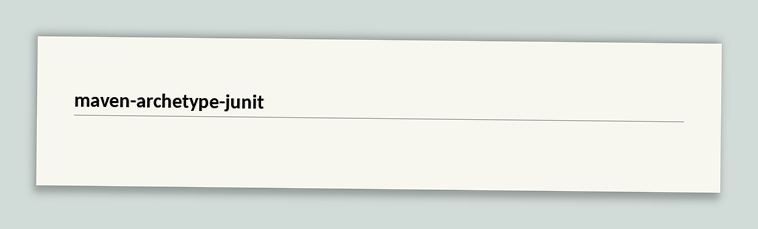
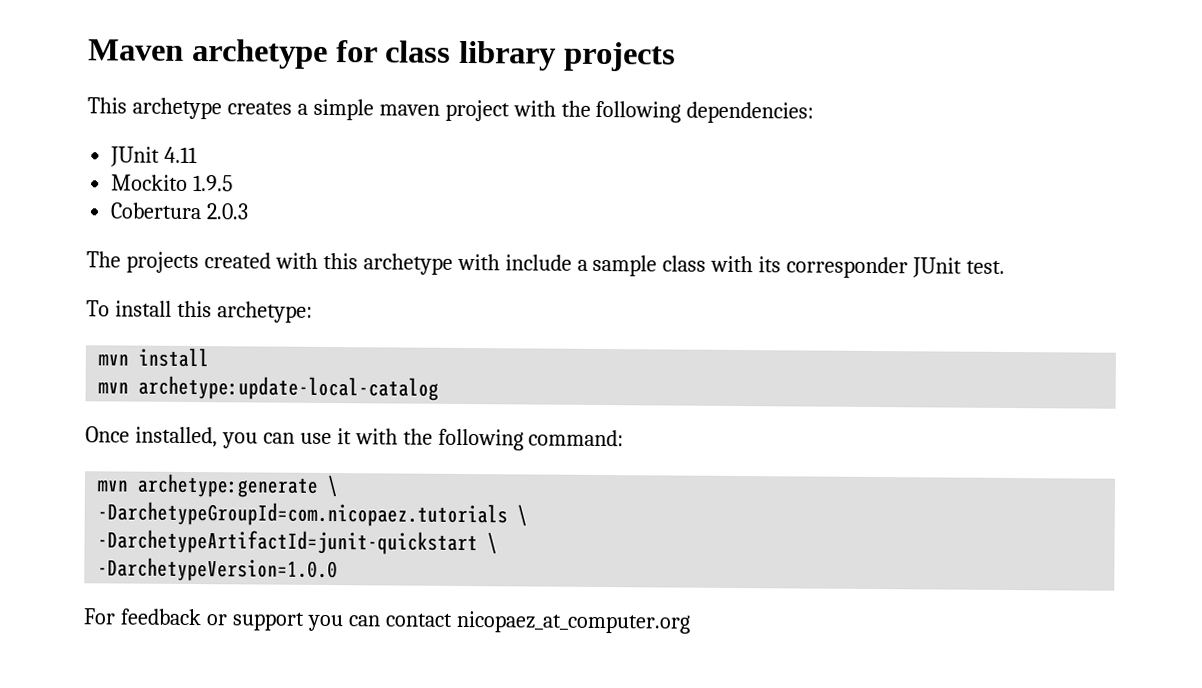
[74,92,265,112] maven-archetype-junit -> [88,38,676,72] [87,97,815,124] [110,146,199,167] [111,174,234,192] [110,202,250,220] [86,251,1006,279] [86,300,313,323] [98,347,210,368] [98,375,440,401] [85,426,625,451] [97,473,340,498] [97,501,529,528] [97,529,499,556] [97,557,339,583] [83,608,691,634] Maven archetype for class library projects // This archetype creates a simple maven project with the following dependencies: // JUnit 4.11 // Mockito 1.9.5 // Cobertura 2.0.3 // The projects created with this archetype with include a sample class with its corresponder JUnit test. // To install this archetype: // mvn install // mvn archetype:update-local-catalog // Once installed, you can use it with the following command: // mvn archetype:generate \ // -DarchetypeGroupId=com.nicopaez.tutorials \ // -DarchetypeArtifactId=junit-quickstart \ // -DarchetypeVersion=1.0.0 // For feedback or support you can contact nicopaez_at_computer.org

